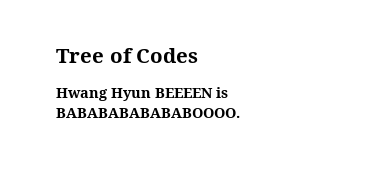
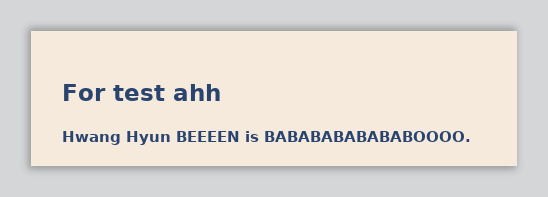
[56,48,199,63] Tree of Codes -> [62,84,221,101] For test ahh

